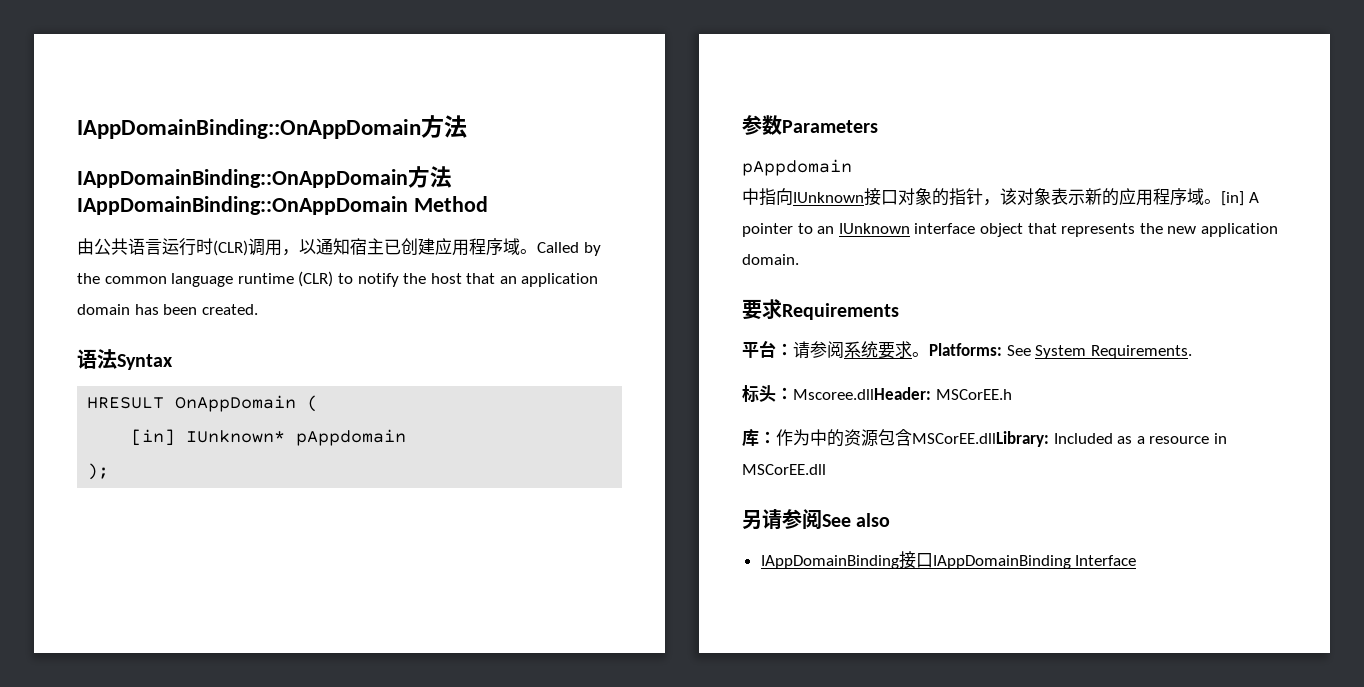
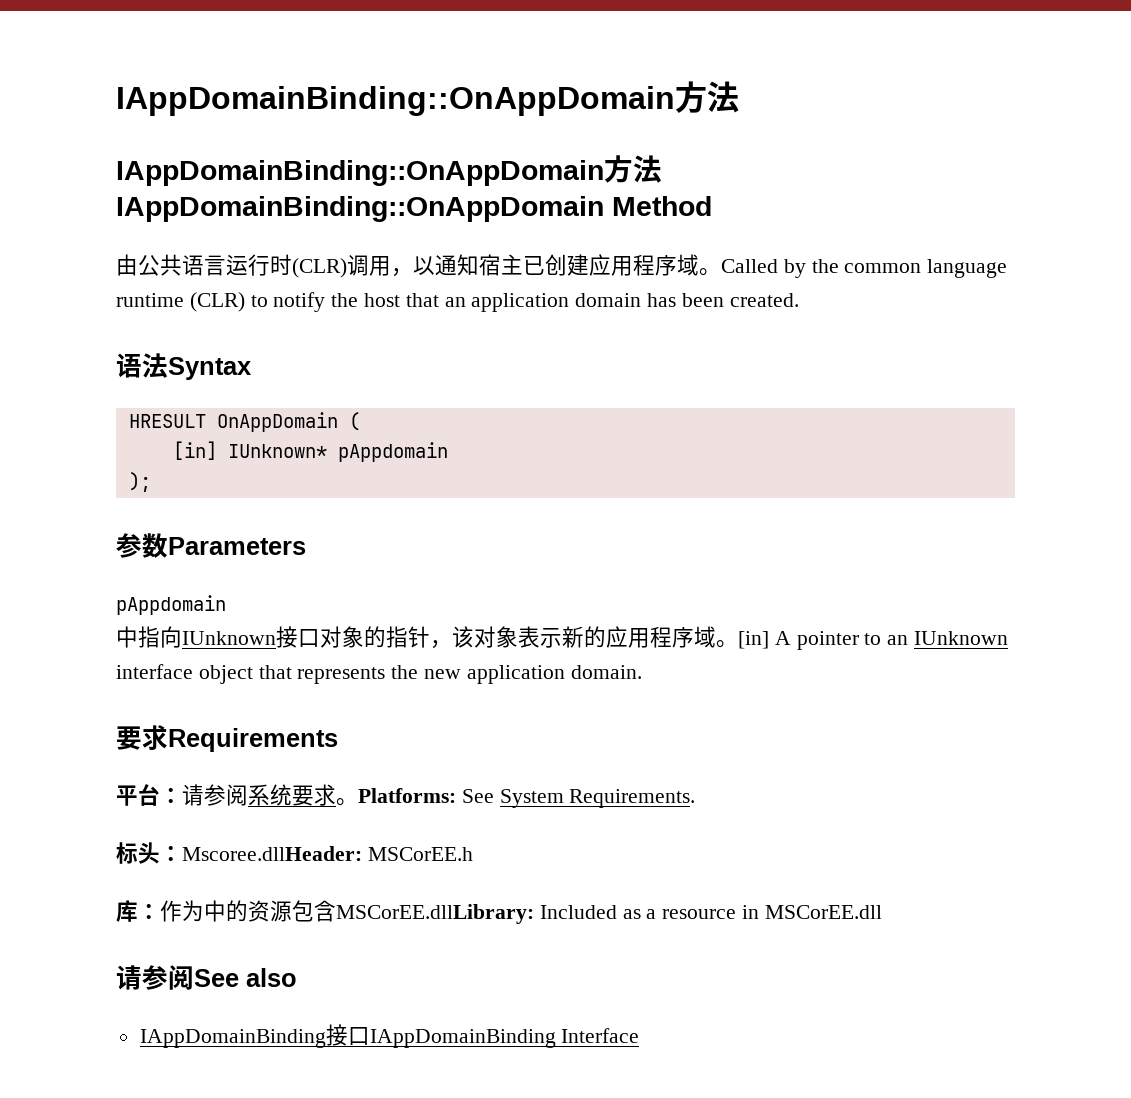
[742,510,762,530] 另 -> (882, 912) none

